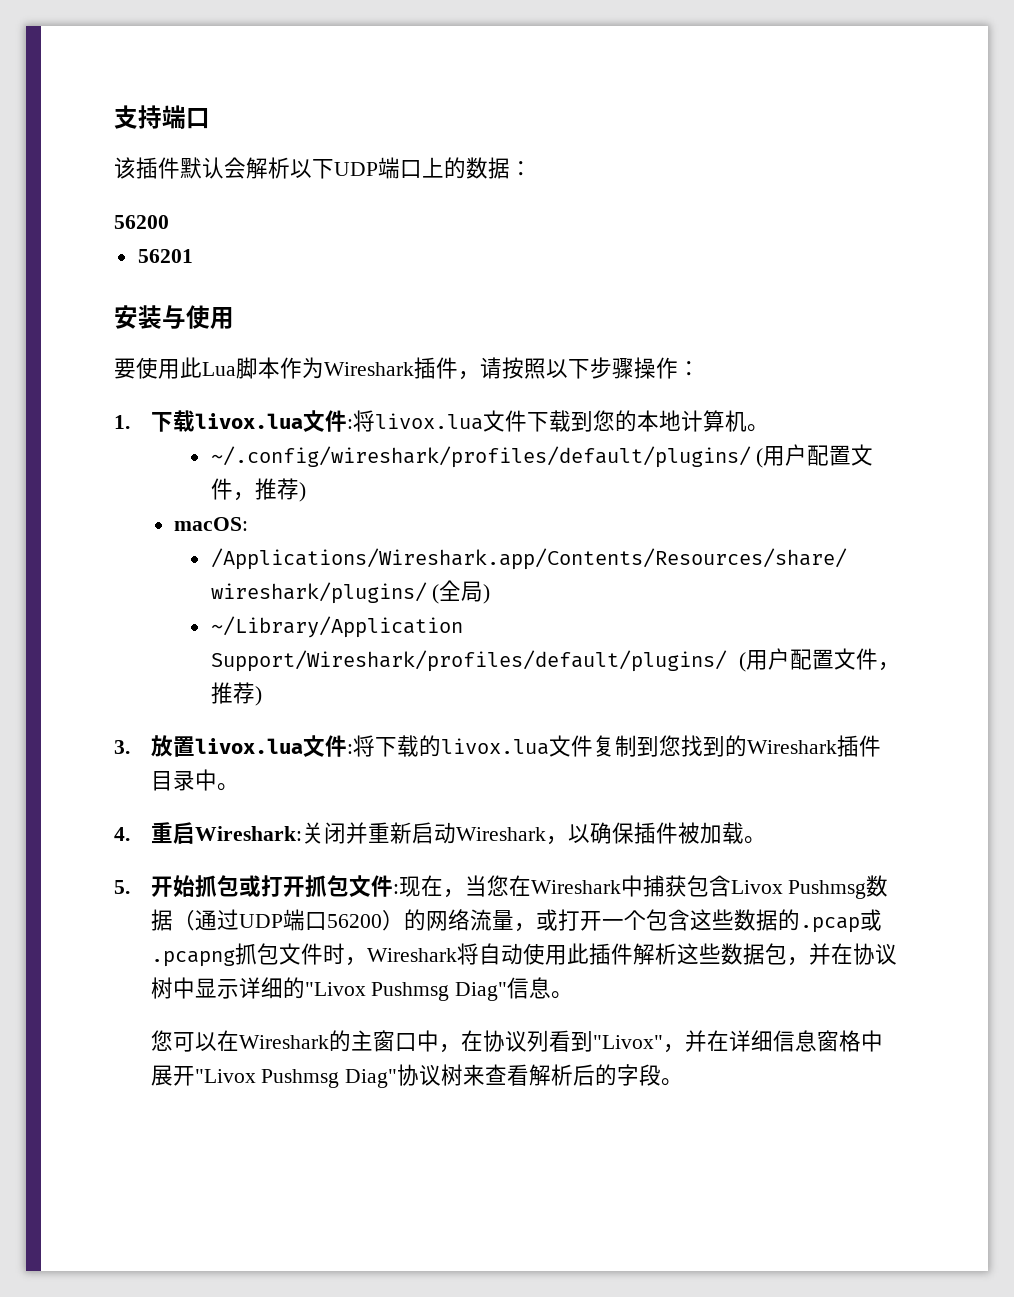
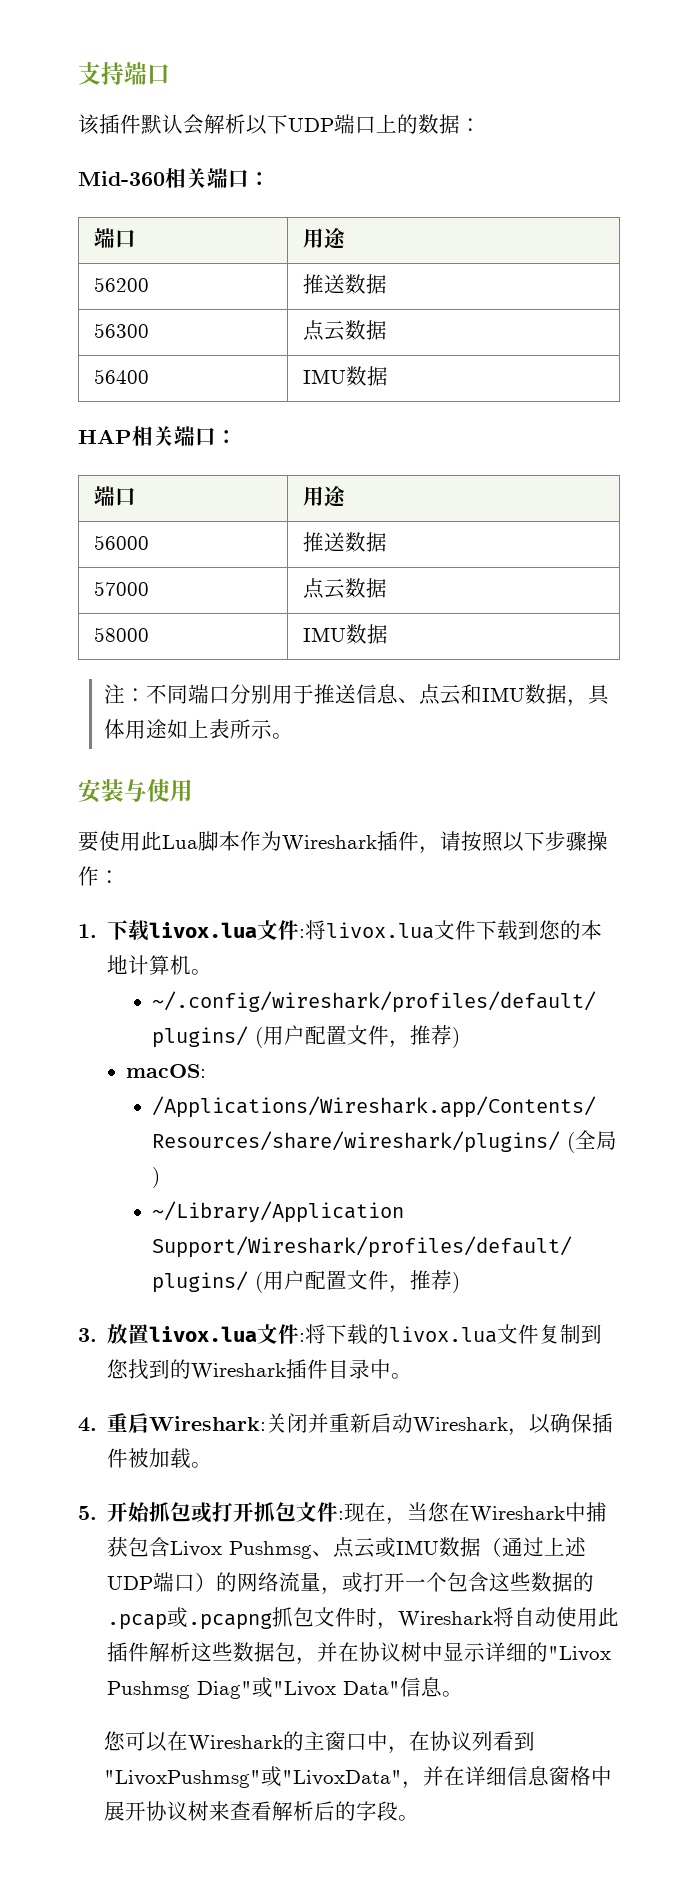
[114,215,169,229] [137,249,193,263] 56200 // 56201 -> [78,168,270,188] [93,228,136,248] [302,228,346,249] [93,277,149,292] [302,274,387,294] [93,323,149,338] [302,320,387,341] [93,369,149,384] [302,366,388,386] [78,426,237,446] [93,486,136,506] [302,486,346,507] [93,535,149,550] [302,532,387,552] [93,581,149,596] [302,578,387,599] [93,627,149,642] [302,624,388,644] [103,684,610,707] [103,719,293,739] Mid-360相关端口： // 端口 | 用途 // 56200 | 推送数据 // 56300 | 点云数据 // 56400 | IMU数据 // HAP相关端口： // 端口 | 用途 // 56000 | 推送数据 // 57000 | 点云数据 // 58000 | IMU数据 // 注：不同端口分别用于推送信息、点云和IMU数据，具体用途如上表所示。
(867, 889) none -> [312,1537,440,1558] 、点云或IMU
[238,909,382,931] UDP端口56200 -> [544,1537,587,1557] [107,1572,196,1592] 上述UDP端口
(508, 991) none -> [252,1677,401,1698] 或"Livox Data"
[592,1035,663,1049] "Livox" -> [103,1766,402,1788] "LivoxPushmsg"或"LivoxData"
[194,1069,398,1088] "Livox Pushmsg Diag" -> (146, 1811) none

